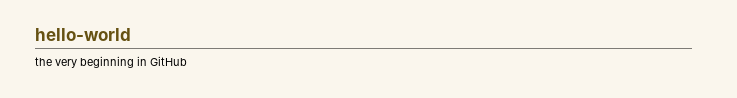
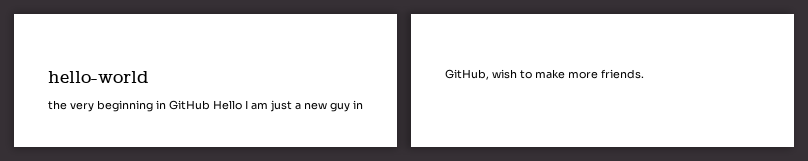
(187, 61) none -> [213,100,363,112] [445,69,644,80] Hello I am just a new guy in GitHub, wish to make more friends.

